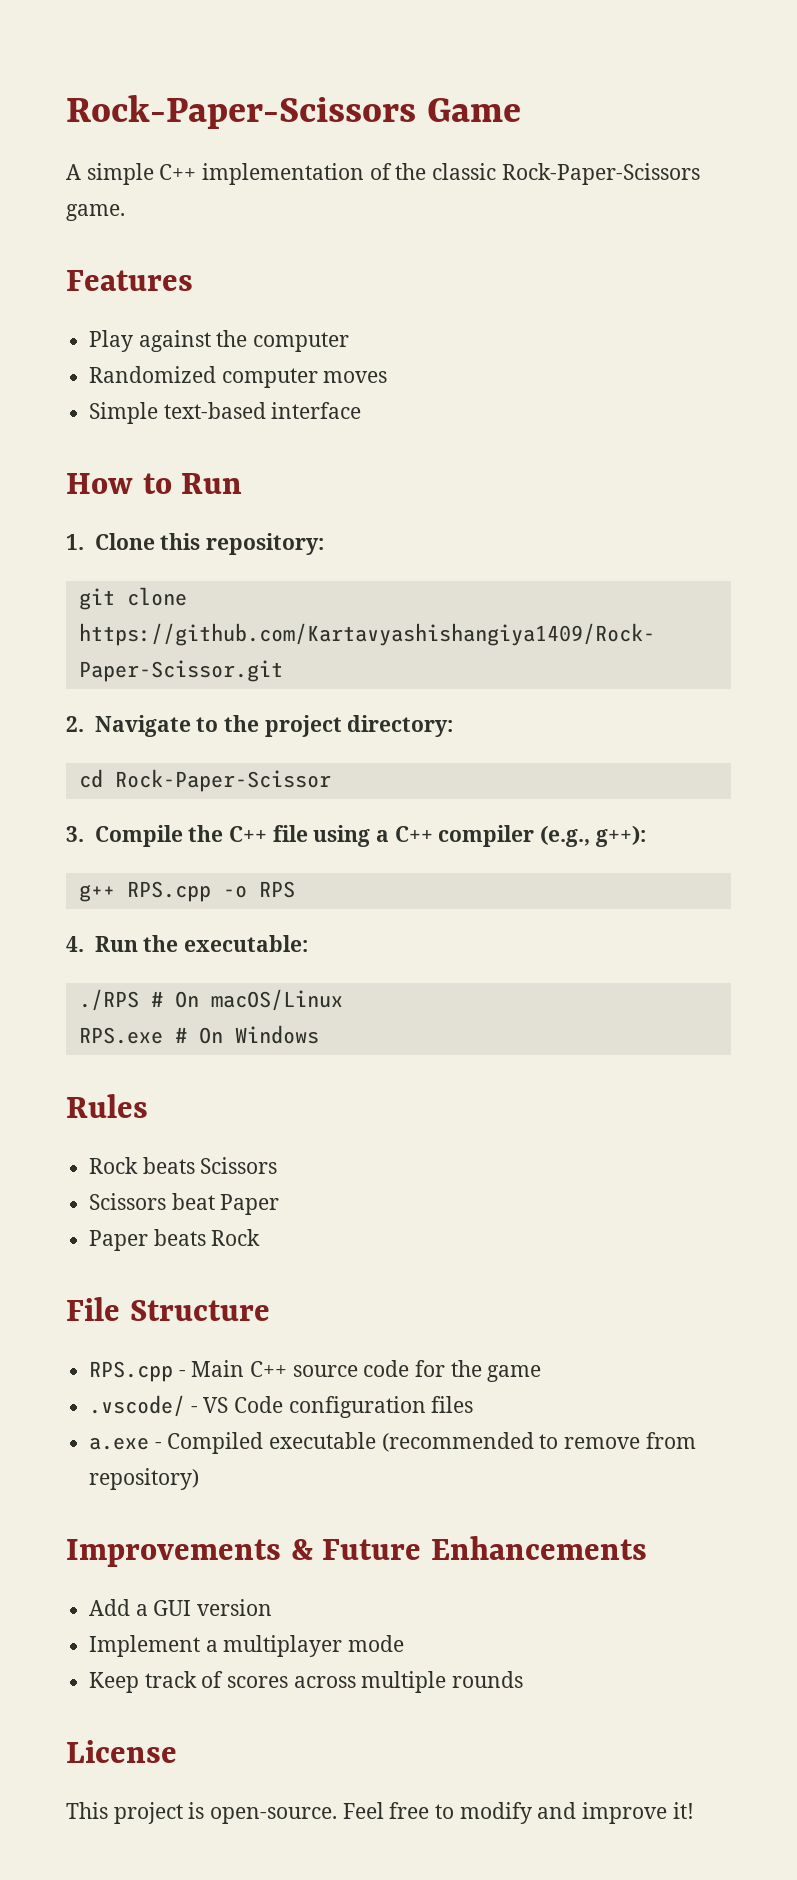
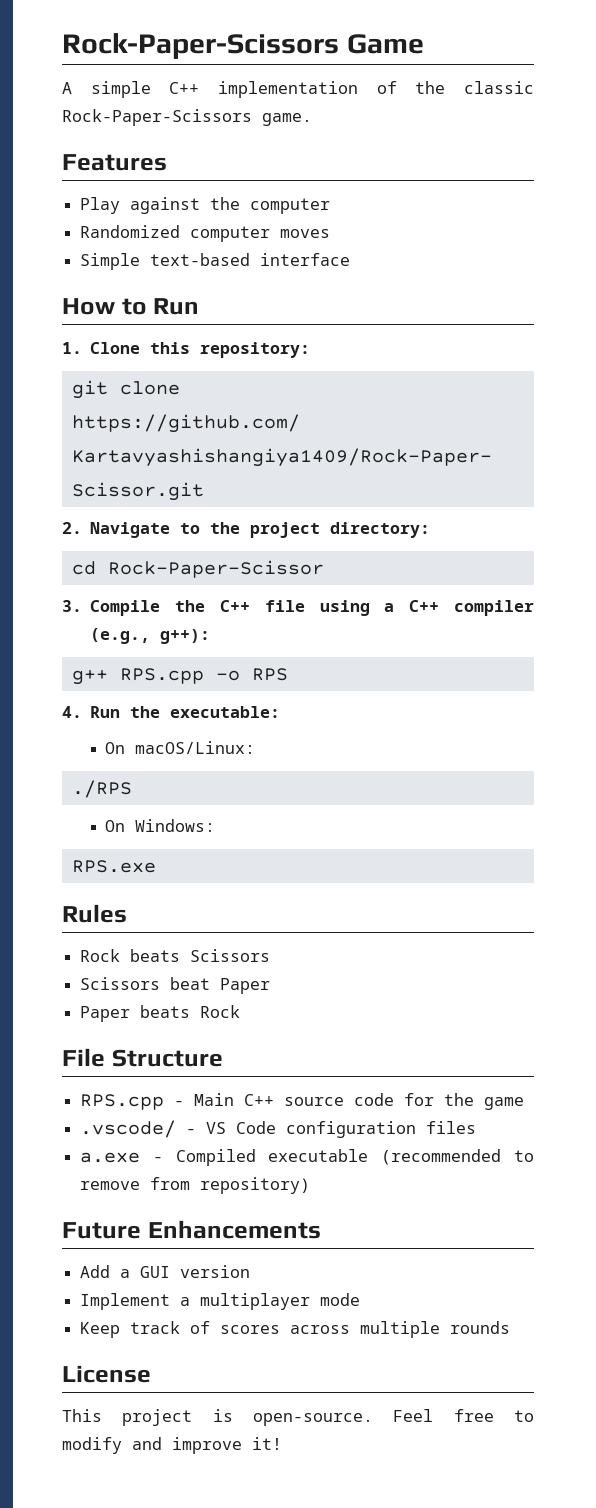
(308, 943) none -> [105,741,256,754] // On macOS/Linux:
[150,989,343,1011] [78,1025,319,1044] # On macOS/Linux // RPS.exe # On Windows -> [105,819,216,832] [71,860,156,873] // On Windows: // RPS.exe
[66,1539,313,1567] Improvements & -> (311, 1185) none

